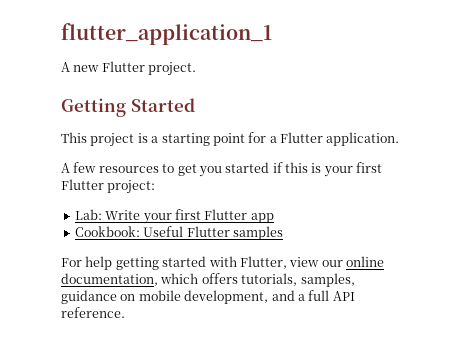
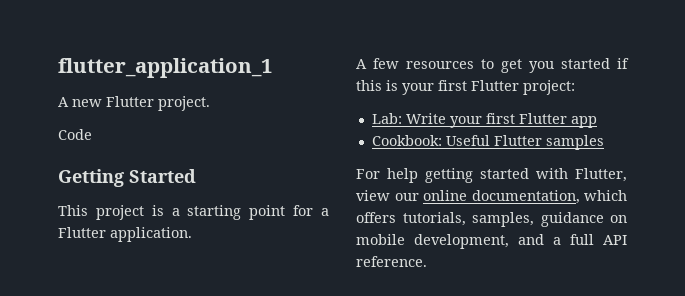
(197, 69) none -> [58,129,92,140] // Code

